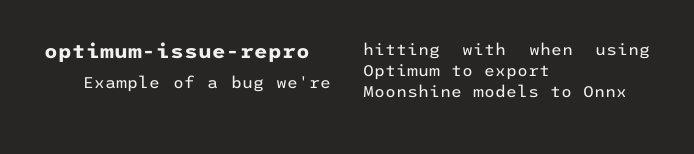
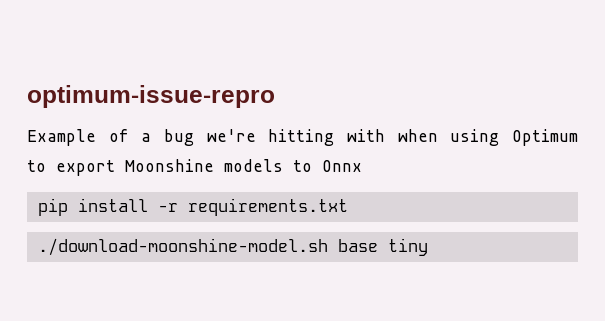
(627, 92) none -> [37,198,348,216] [37,238,428,256] // pip install -r requirements.txt // ./download-moonshine-model.sh base tiny

